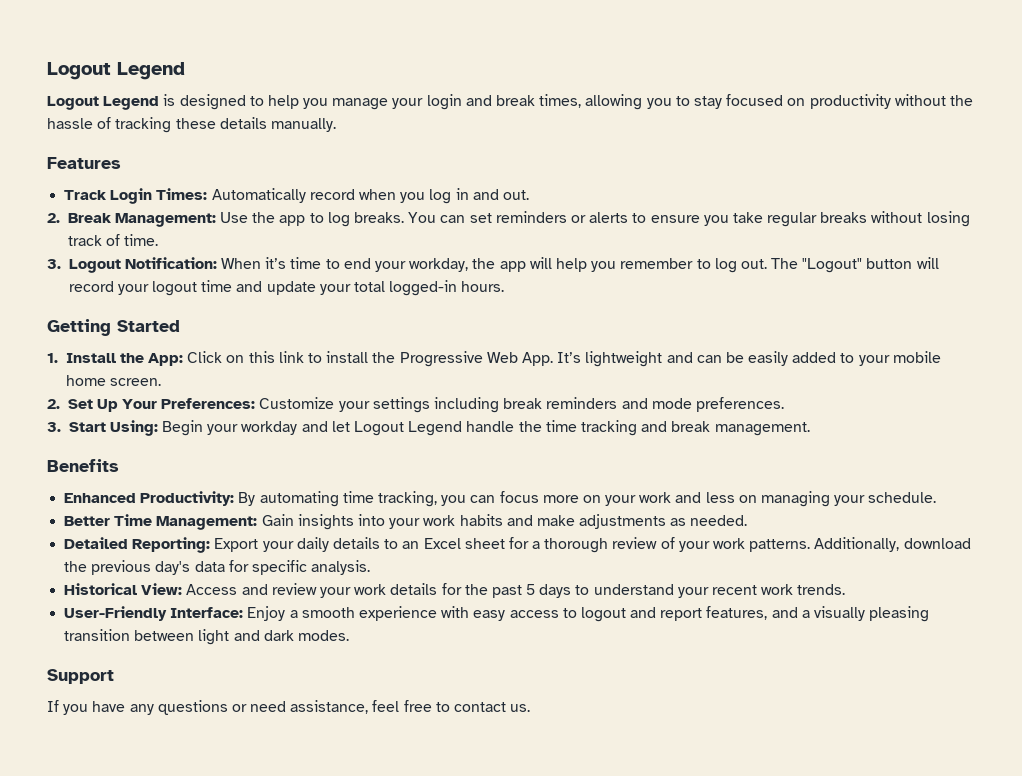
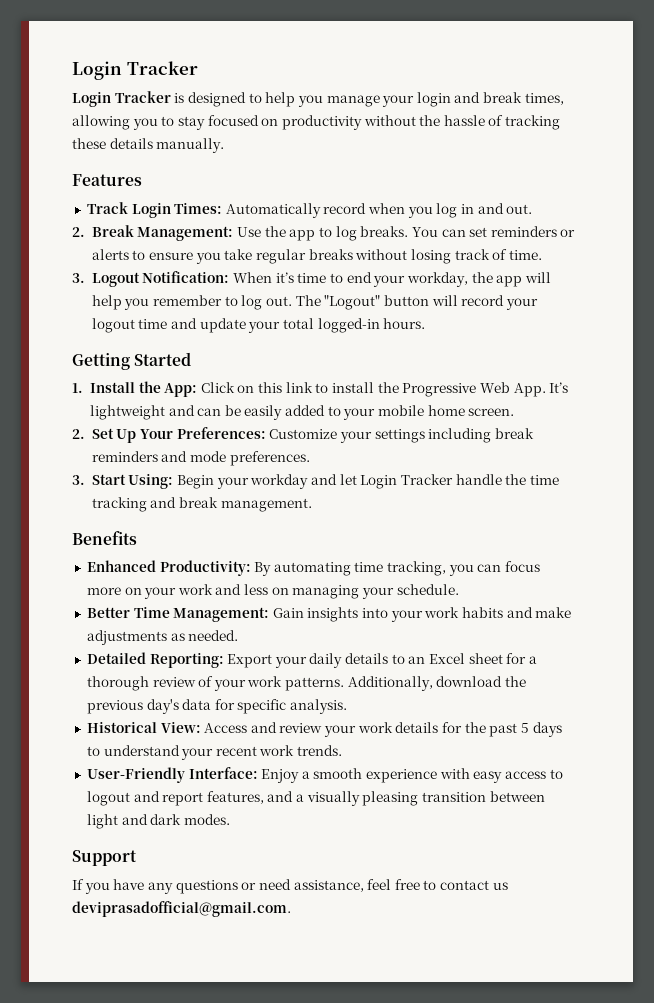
[47,62,185,80] [47,96,160,110] Logout Legend // Logout Legend -> [72,61,198,80] [72,91,171,107] Login Tracker // Login Tracker
[354,421,463,436] Logout Legend -> [360,474,453,489] Login Tracker
[510,704,531,712] us. -> [492,882,508,890] [72,901,291,917] us deviprasadofficial@gmail.com.

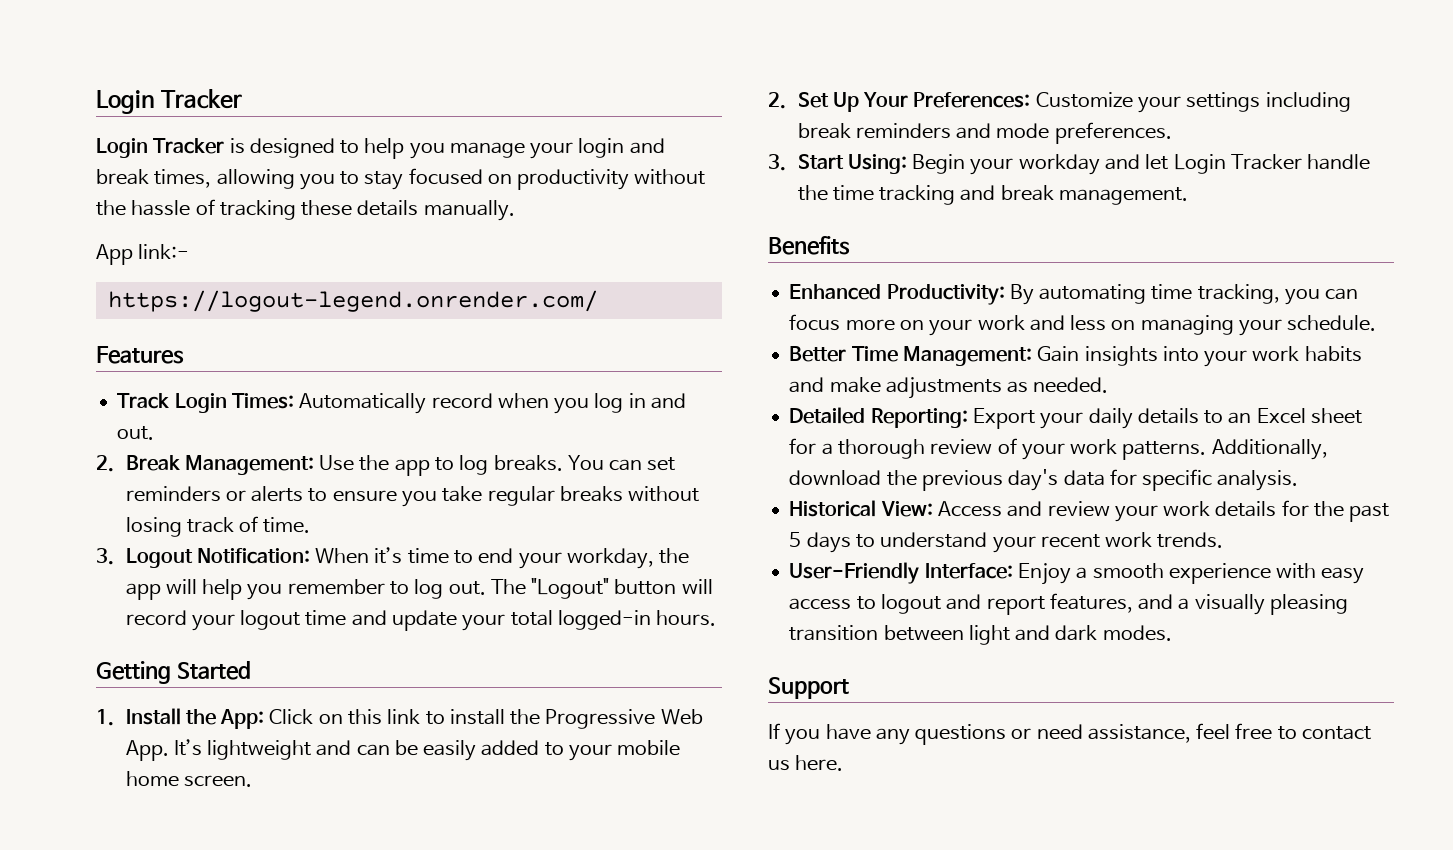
(225, 145) none -> [96,244,190,265] [107,290,598,312] // App link:- // https://logout-legend.onrender.com/
[72,901,291,917] deviprasadofficial@gmail.com. -> [795,755,844,771] here.

